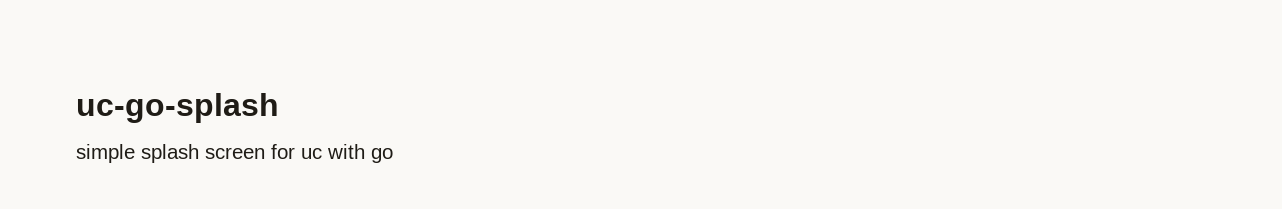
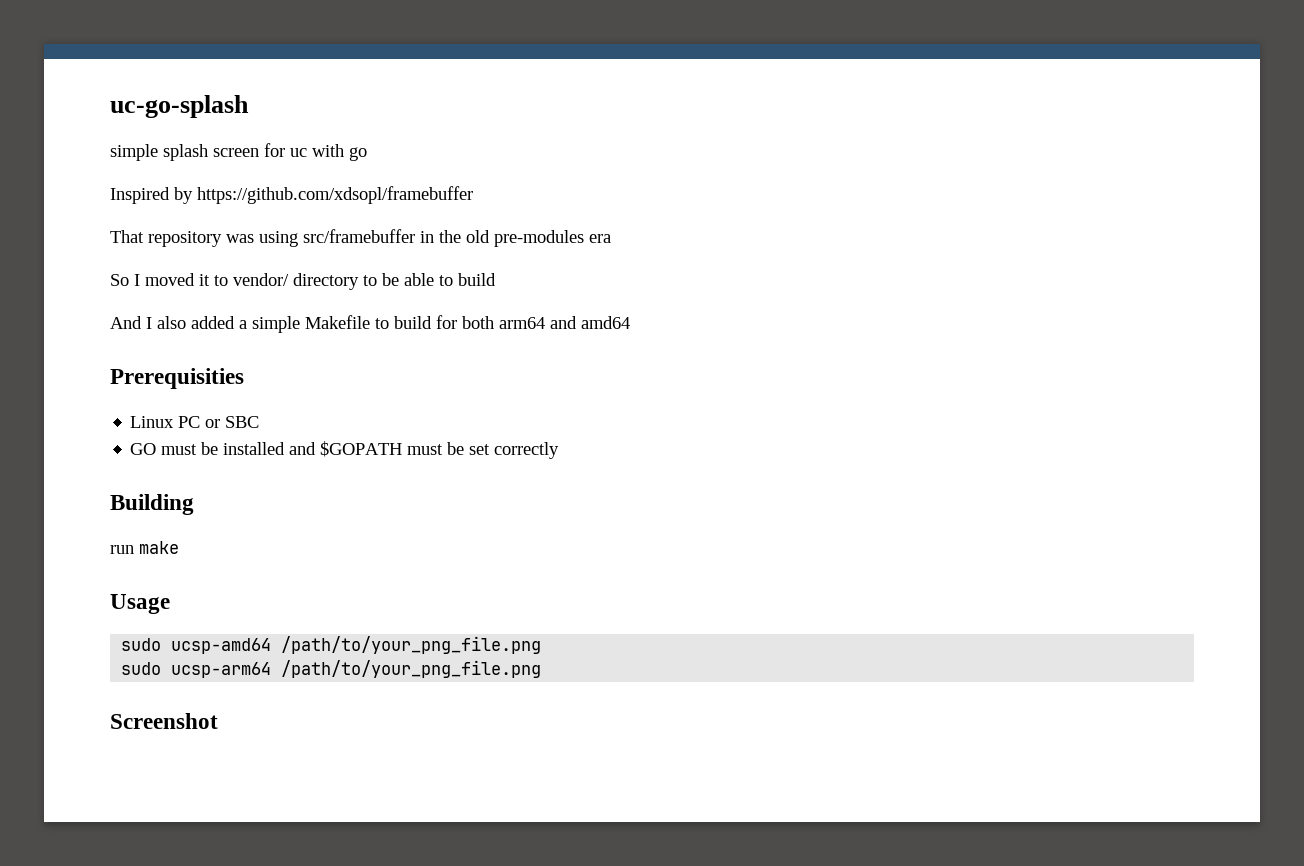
(393, 155) none -> [110,186,473,204] [110,229,611,247] [110,273,496,290] [110,315,630,333] [110,368,244,389] [130,416,260,428] [130,441,560,459] [110,494,194,515] [110,541,179,554] [110,594,170,614] [121,636,542,654] [121,660,542,678] [110,713,218,729] // Inspired by https://github.com/xdsopl/framebuffer // That repository was using src/framebuffer in the old pre-modules era // So I moved it to vendor/ directory to be able to build // And I also added a simple Makefile to build for both arm64 and amd64 // Prerequisities // Linux PC or SBC // GO must be installed and $GOPATH must be set correctly // Building // run make // Usage // sudo ucsp-amd64 /path/to/your_png_file.png // sudo ucsp-arm64 /path/to/your_png_file.png // Screenshot

